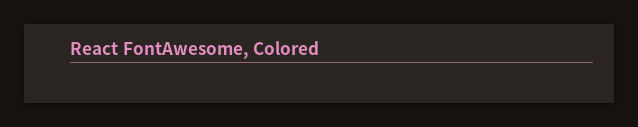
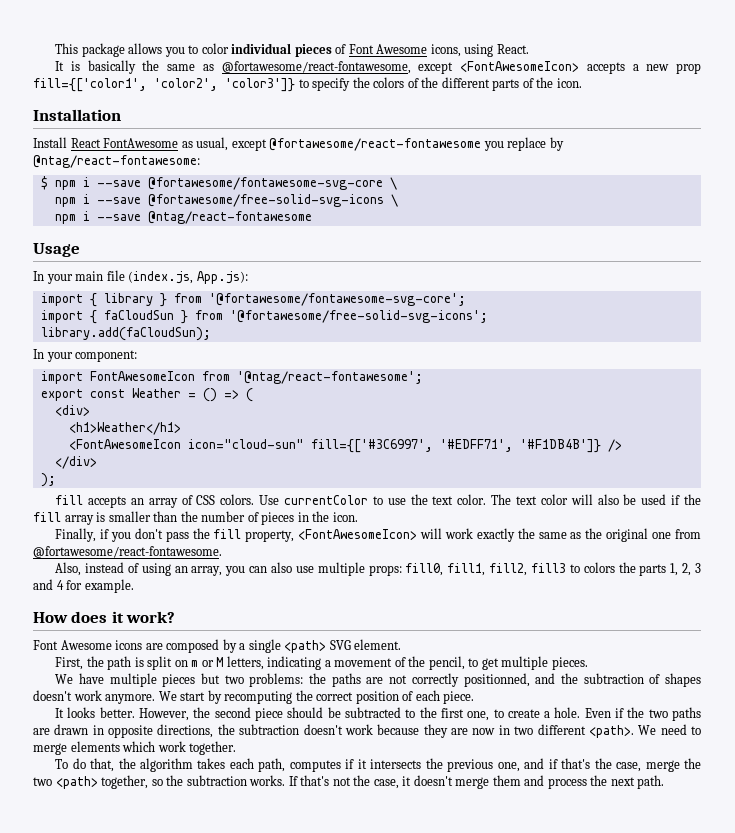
[70,41,320,59] React FontAwesome, Colored -> [55,43,529,57] [55,60,701,74] [33,77,582,92] [33,109,121,121] [33,137,564,151] [33,155,200,168] [40,176,397,190] [54,194,398,207] [54,211,312,224] [33,243,80,257] [33,270,248,284] [40,293,466,307] [40,310,488,324] [40,327,211,341] [33,349,138,362] [40,371,423,384] [40,388,253,402] [54,405,90,416] [68,422,181,435] [68,439,622,453] [54,456,97,469] [40,473,56,487] [55,494,701,508] [33,511,358,525] [55,528,701,542] [33,546,222,558] [55,562,701,576] [33,579,134,593] [33,611,176,623] [33,639,402,653] [55,656,588,670] [55,673,701,687] [33,690,475,704] [55,707,702,721] [33,724,701,738] [33,741,237,755] [55,758,702,772] [33,775,665,789] This package allows you to color individual pieces of Font Awesome icons, using React. // It is basically the same as @fortawesome/react-fontawesome, except <FontAwesomeIcon> accepts a new prop fill={['color1', 'color2', 'color3']} to specify the colors of the different parts of the icon. // Installation // Install React FontAwesome as usual, except @fortawesome/react-fontawesome you replace by @ntag/react-fontawesome: // $ npm i --save @fortawesome/fontawesome-svg-core \ // npm i --save @fortawesome/free-solid-svg-icons \ // npm i --save @ntag/react-fontawesome // Usage // In your main file (index.js, App.js): // import { library } from '@fortawesome/fontawesome-svg-core'; // import { faCloudSun } from '@fortawesome/free-solid-svg-icons'; // library.add(faCloudSun); // In your component: // import FontAwesomeIcon from '@ntag/react-fontawesome'; // export const Weather = () => ( // <div> // <h1>Weather</h1> // <FontAwesomeIcon icon="cloud-sun" fill={['#3C6997', '#EDFF71', '#F1DB4B']} /> // </div> // ); // fill accepts an array of CSS colors. Use currentColor to use the text color. The text color will also be used if the fill array is smaller than the number of pieces in the icon. // Finally, if you don't pass the fill property, <FontAwesomeIcon> will work exactly the same as the original one from @fortawesome/react-fontawesome. // Also, instead of using an array, you can also use multiple props: fill0, fill1, fill2, fill3 to colors the parts 1, 2, 3 and 4 for example. // How does it work? // Font Awesome icons are composed by a single <path> SVG element. // First, the path is split on m or M letters, indicating a movement of the pencil, to get multiple pieces. // We have multiple pieces but two problems: the paths are not correctly positionned, and the subtraction of shapes doesn't work anymore. We start by recomputing the correct position of each piece. // It looks better. However, the second piece should be subtracted to the first one, to create a hole. Even if the two paths are drawn in opposite directions, the subtraction doesn't work because they are now in two different <path>. We need to merge elements which work together. // To do that, the algorithm takes each path, computes if it intersects the previous one, and if that's the case, merge the two <path> together, so the subtraction works. If that's not the case, it doesn't merge them and process the next path.

